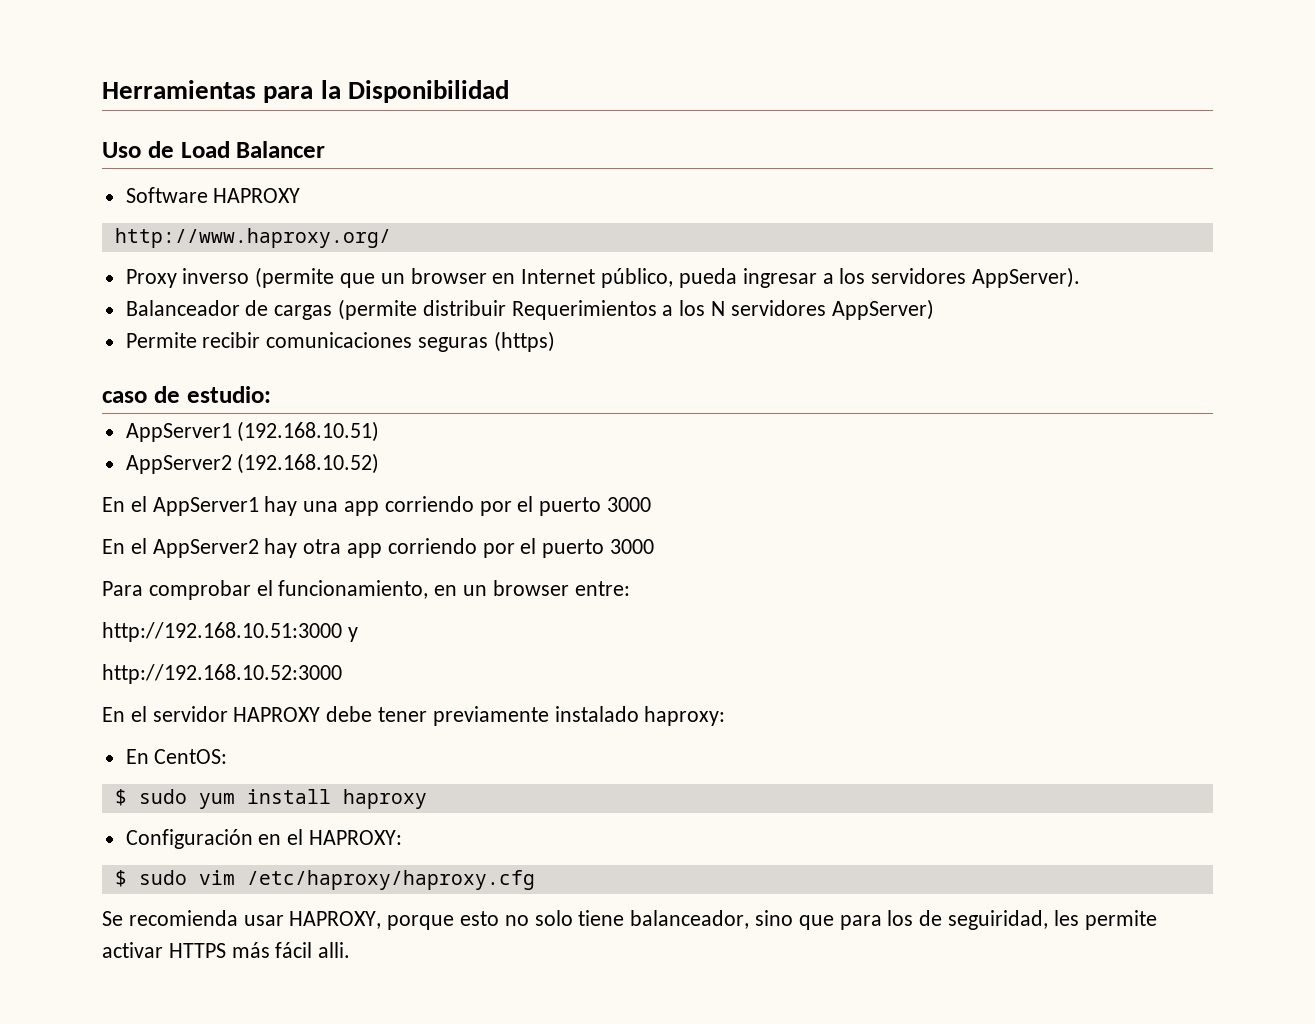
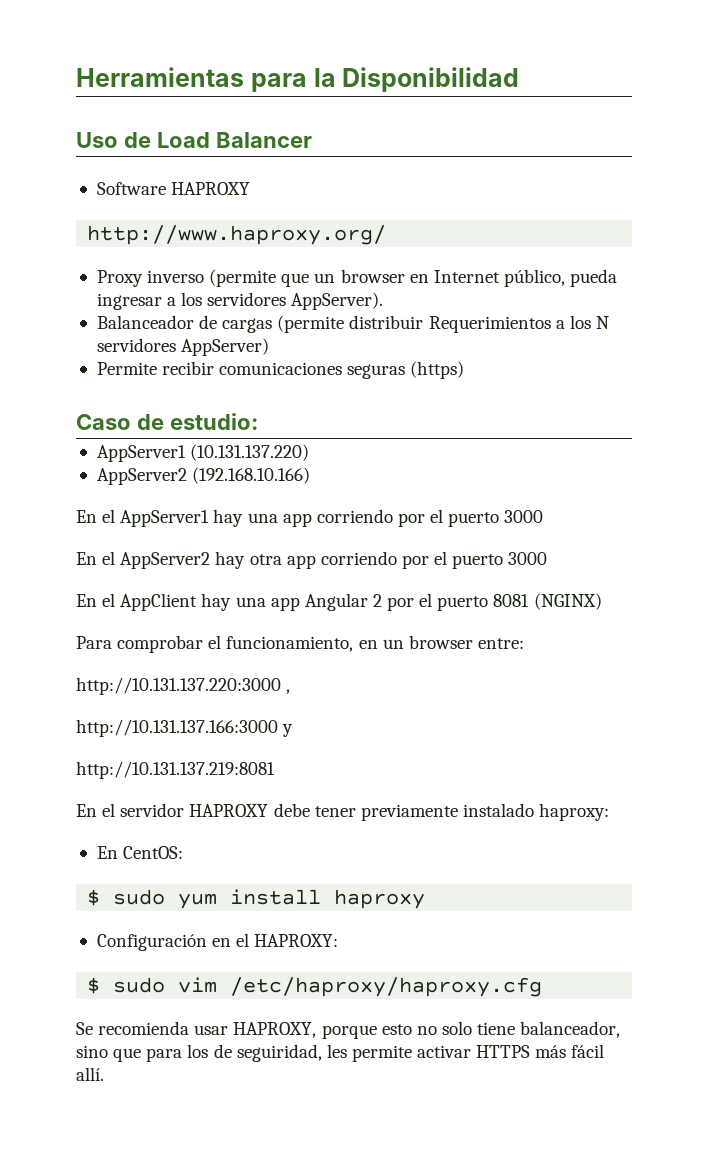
[102,391,147,403] caso -> [76,414,131,430] Caso
[237,421,380,442] [125,453,380,474] (192.168.10.51) // AppServer2 (192.168.10.52) -> [190,444,310,461] [96,467,311,485] (10.131.137.220) // AppServer2 (192.168.10.166)
(655, 546) none -> [76,593,602,611] // En el AppClient hay una app Angular 2 por el puerto 8081 (NGINX)
[102,622,342,642] http://192.168.10.51:3000 -> [76,677,291,695] [76,719,278,737] http://10.131.137.220:3000 , // http://10.131.137.166:3000
[102,664,342,684] http://192.168.10.52:3000 -> [76,761,275,779] http://10.131.137.219:8081
[318,942,351,958] alli. -> [76,1067,104,1081] allí.

